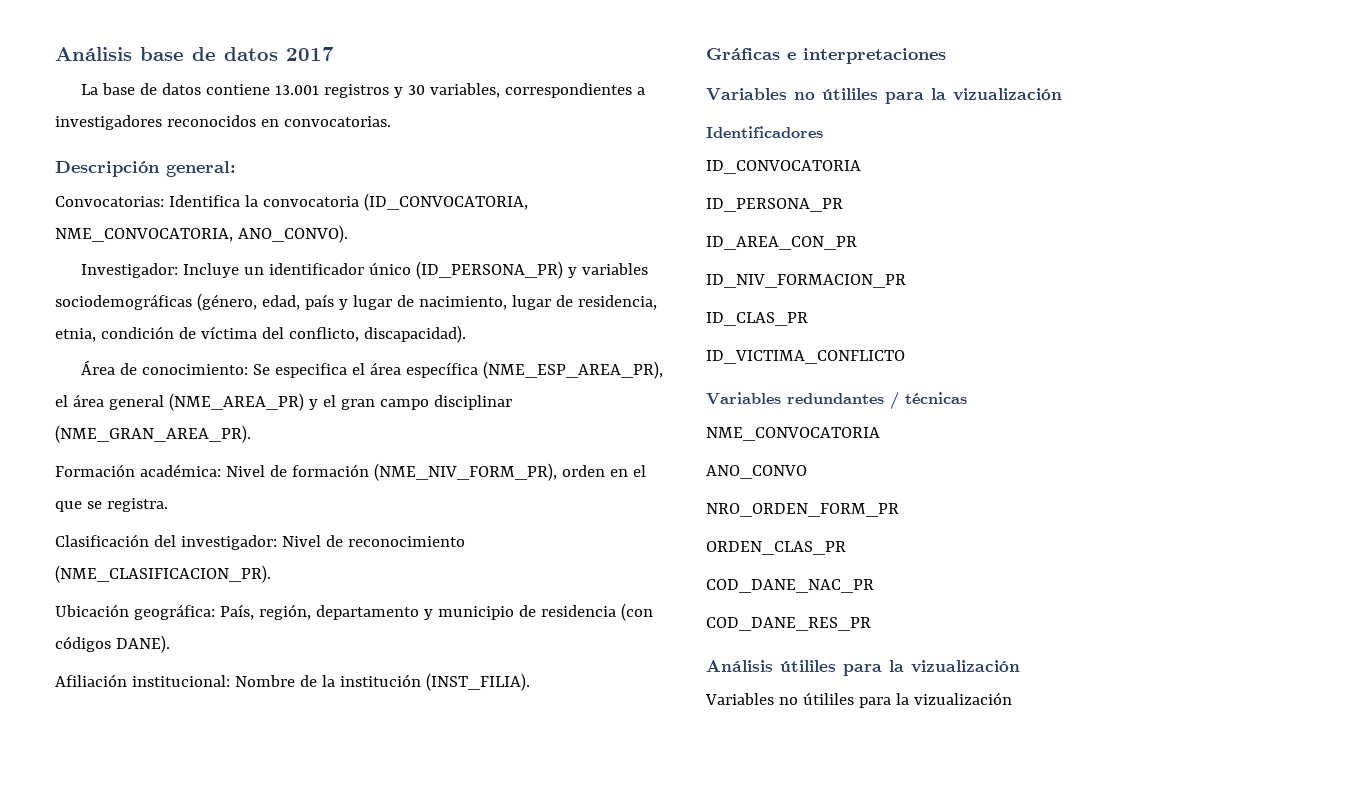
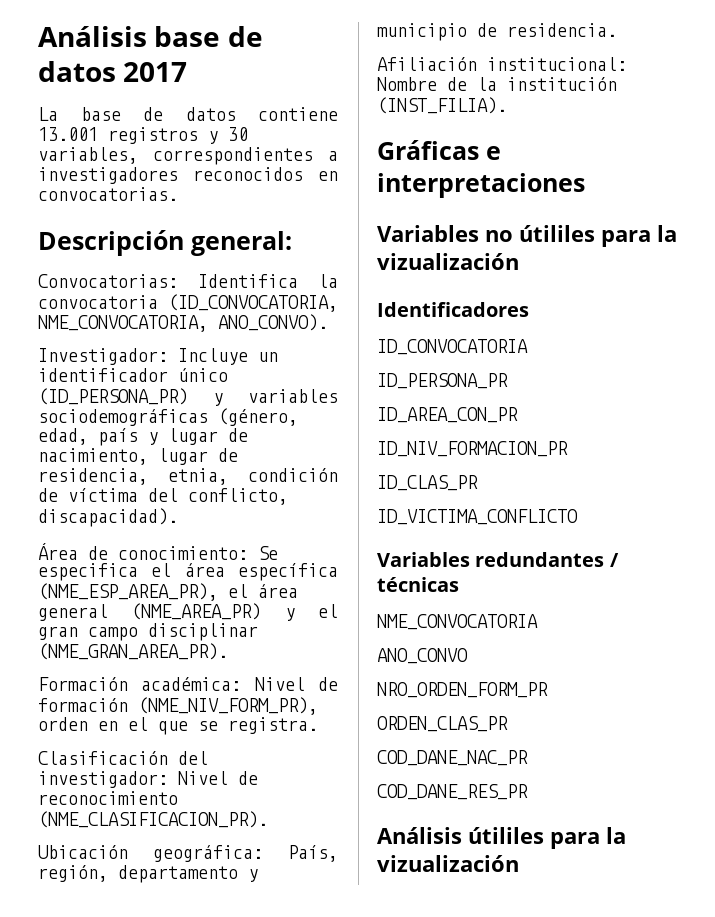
[540,603,653,621] [55,635,170,653] residencia (con códigos DANE). -> [507,23,617,37] residencia.
[705,692,1012,708] // Variables no útililes para la vizualización -> (519, 863) none

